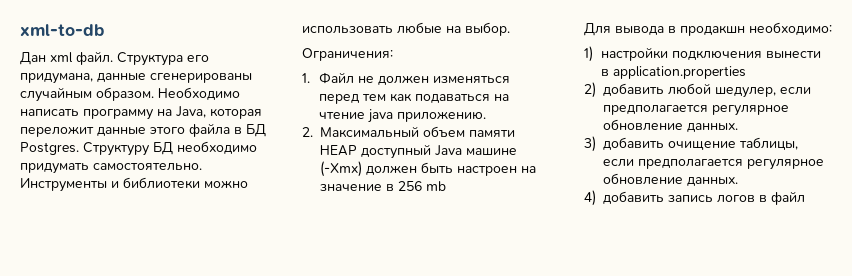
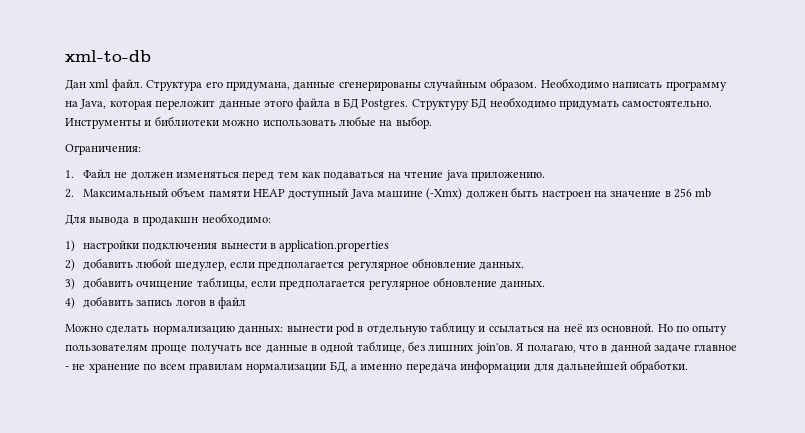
(805, 198) none -> [65,322,728,335] [65,341,738,354] [65,360,689,373] // Можно сделать нормализацию данных: вынести pod в отдельную таблицу и ссылаться на неё из основной. Но по опыту пользователям проще получать все данные в одной таблице, без лишних join'ов. Я полагаю, что в данной задаче главное - не хранение по всем правилам нормализации БД, а именно передача информации для дальнейшей обработки.

